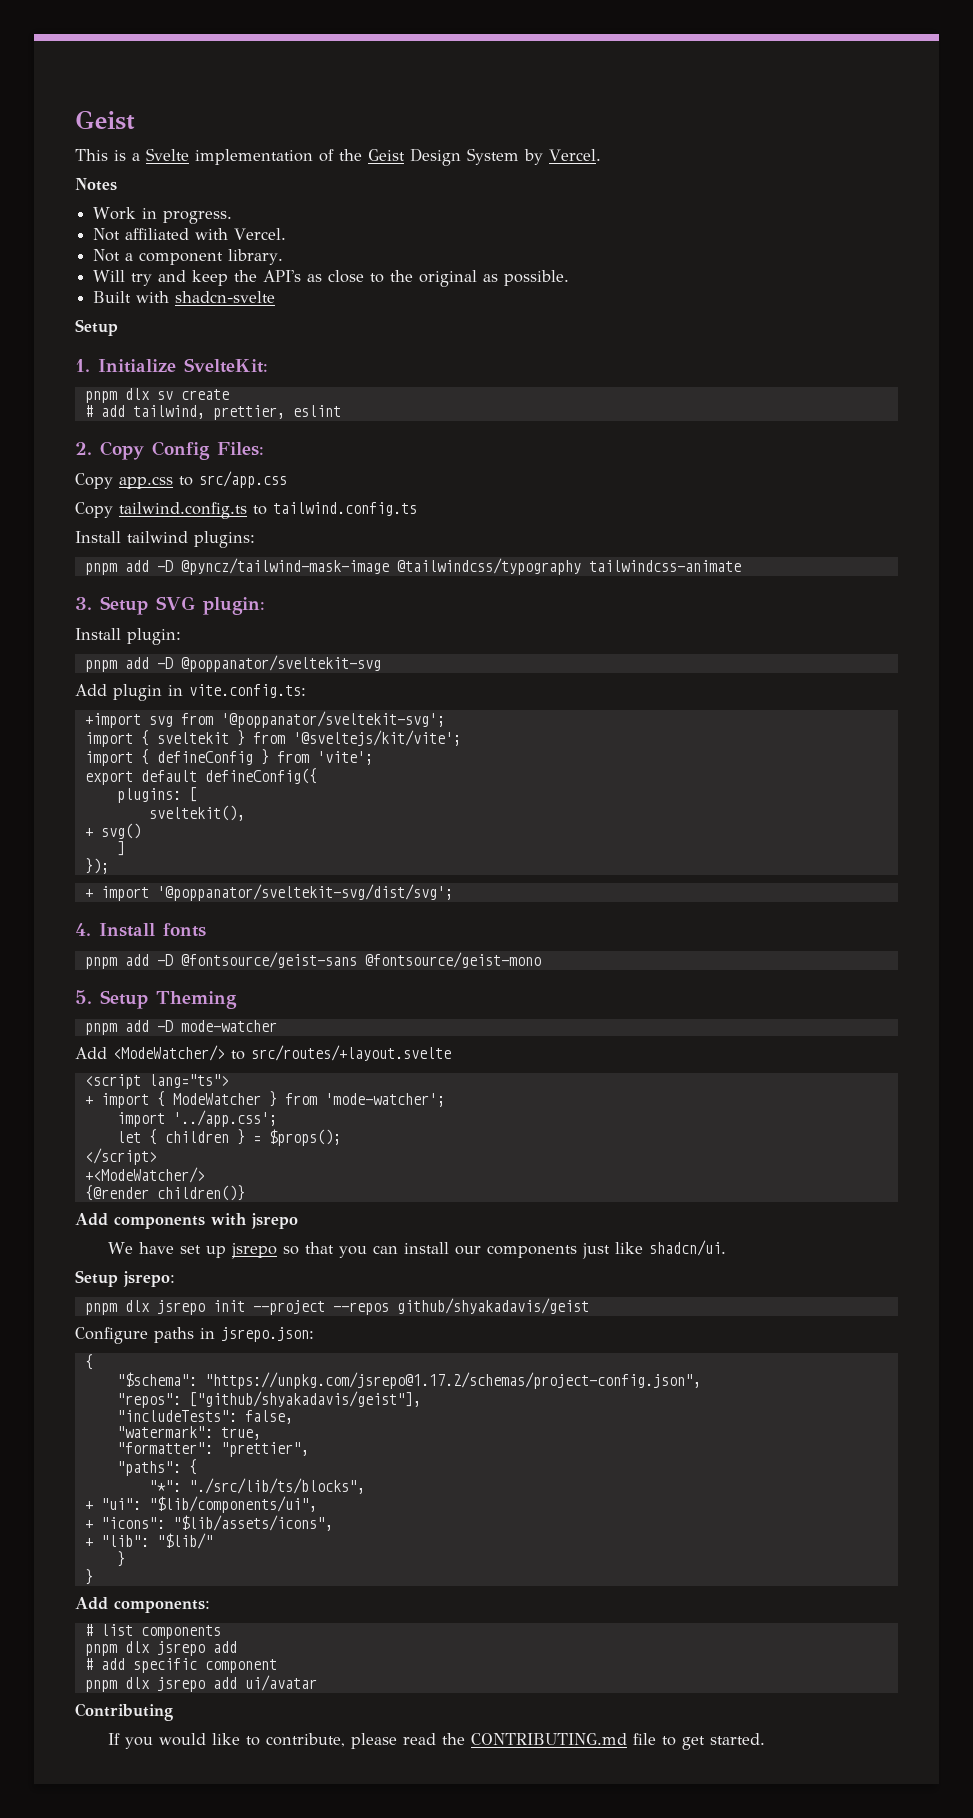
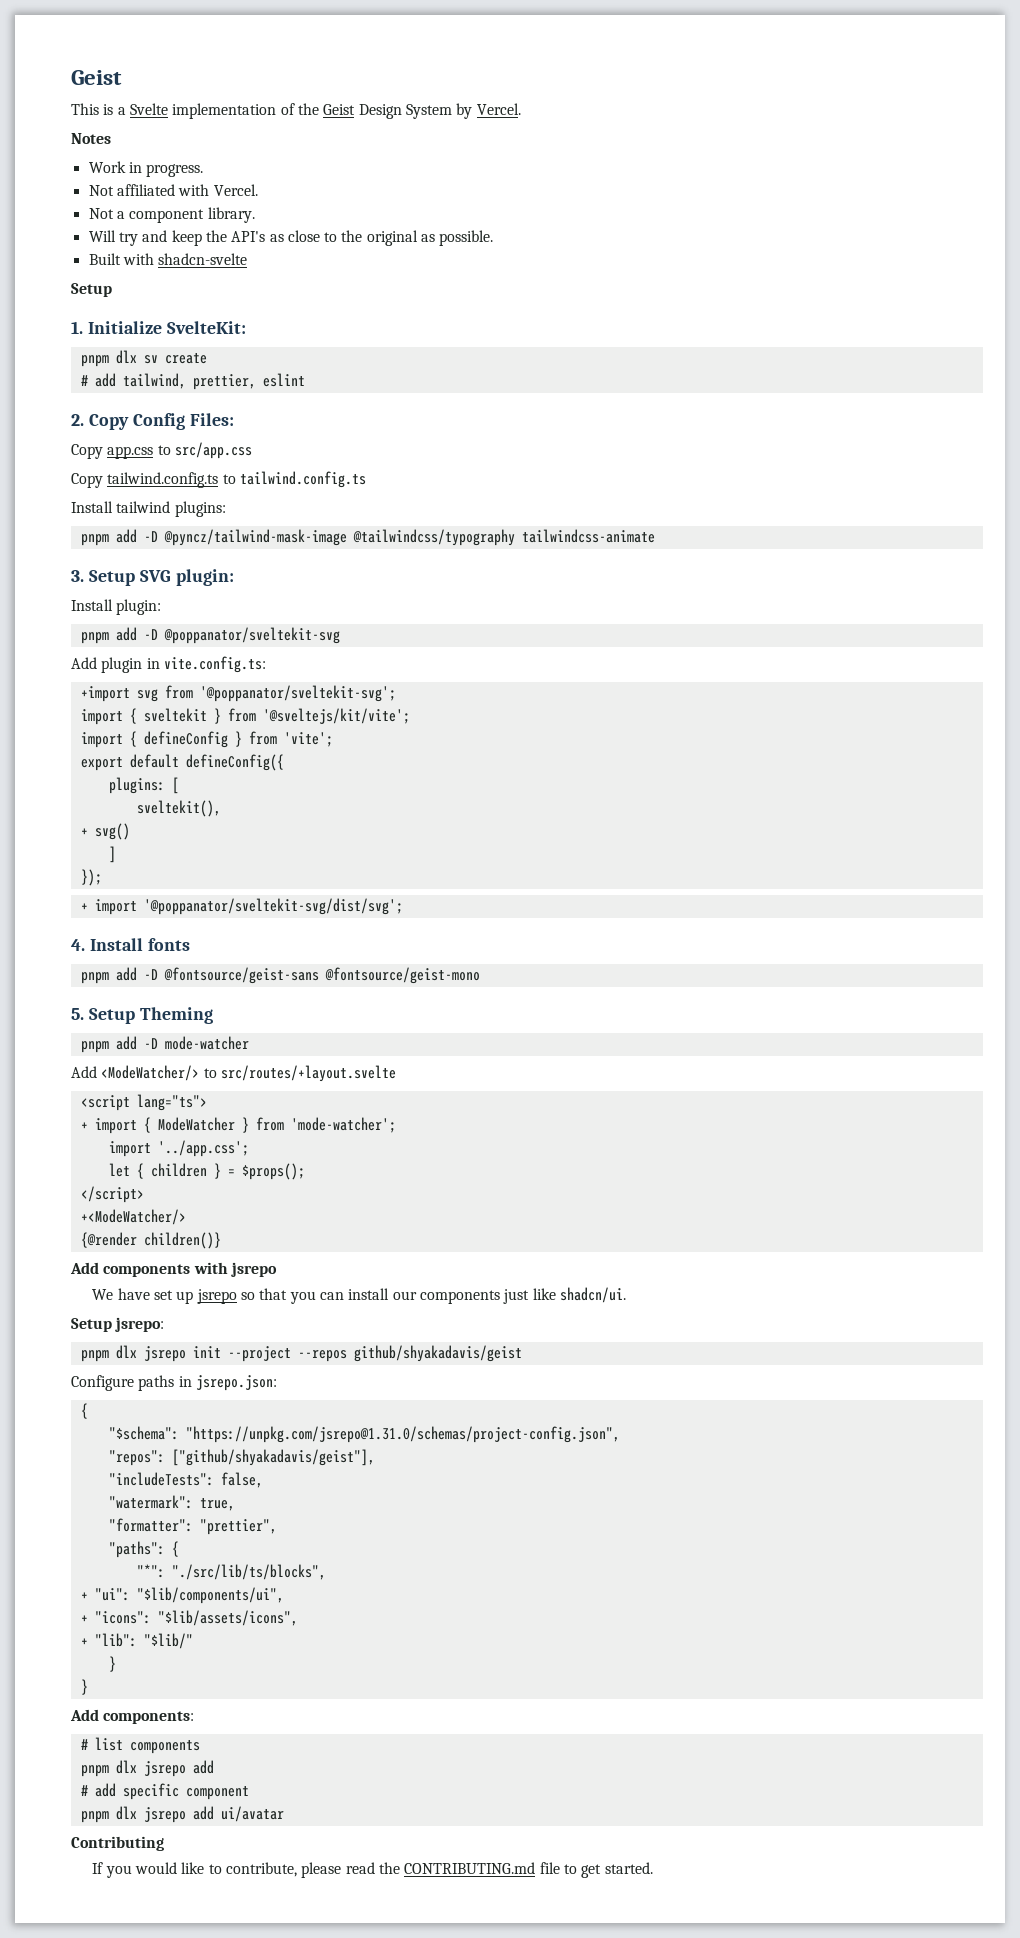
[204,1372,701,1389] "https://unpkg.com/jsrepo@1.17.2/schemas/project-config.json", -> [185,1426,620,1443] "https://unpkg.com/jsrepo@1.31.0/schemas/project-config.json",

